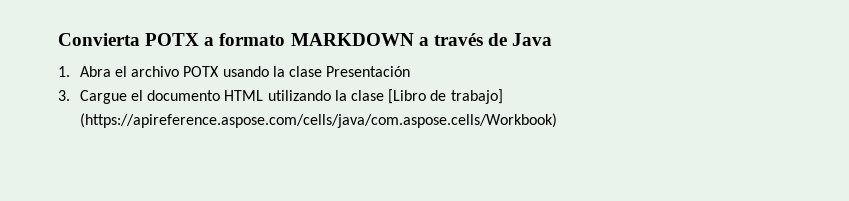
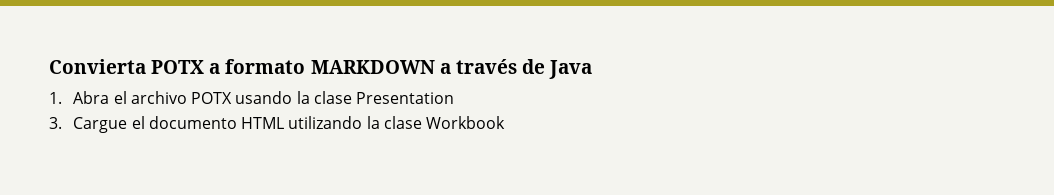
[326,66,411,77] Presentación -> [356,92,455,104] Presentation
[388,89,503,104] [79,113,557,128] [Libro de trabajo] (https://apireference.aspose.com/cells/java/com.aspose.cells/Workbook) -> [426,116,506,129] Workbook

